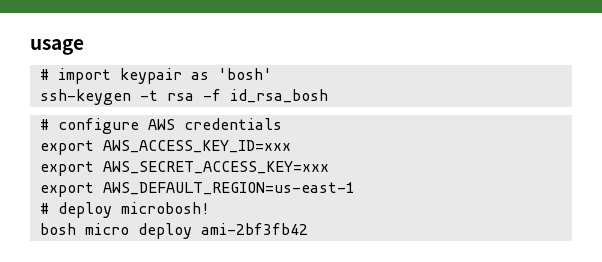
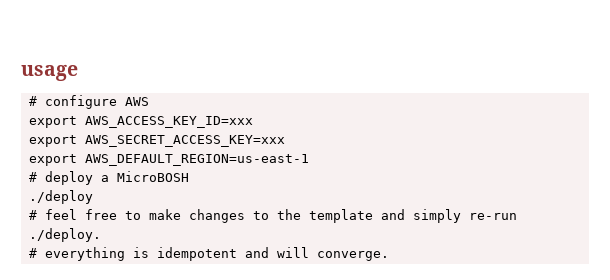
[39,68,272,84] [39,89,328,105] // # import keypair as 'bosh' // ssh-keygen -t rsa -f id_rsa_bosh -> (78, 72) none
[183,118,282,130] credentials -> (149, 101) none
[120,202,210,214] [39,223,308,239] microbosh! // bosh micro deploy ami-2bf3fb42 -> [100,171,189,182] [28,190,93,204] [28,209,517,223] [28,228,101,242] [28,247,389,261] a MicroBOSH // ./deploy // # feel free to make changes to the template and simply re-run ./deploy. // # everything is idempotent and will converge.

